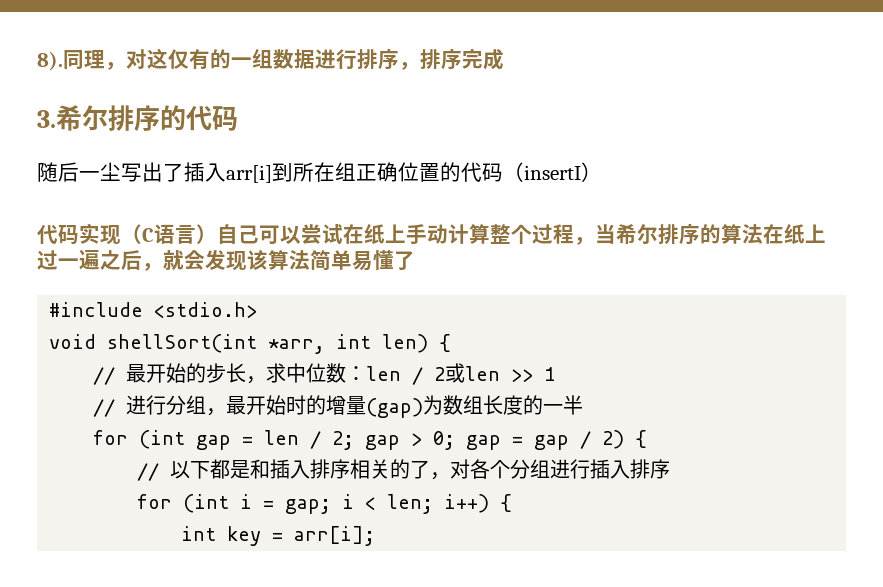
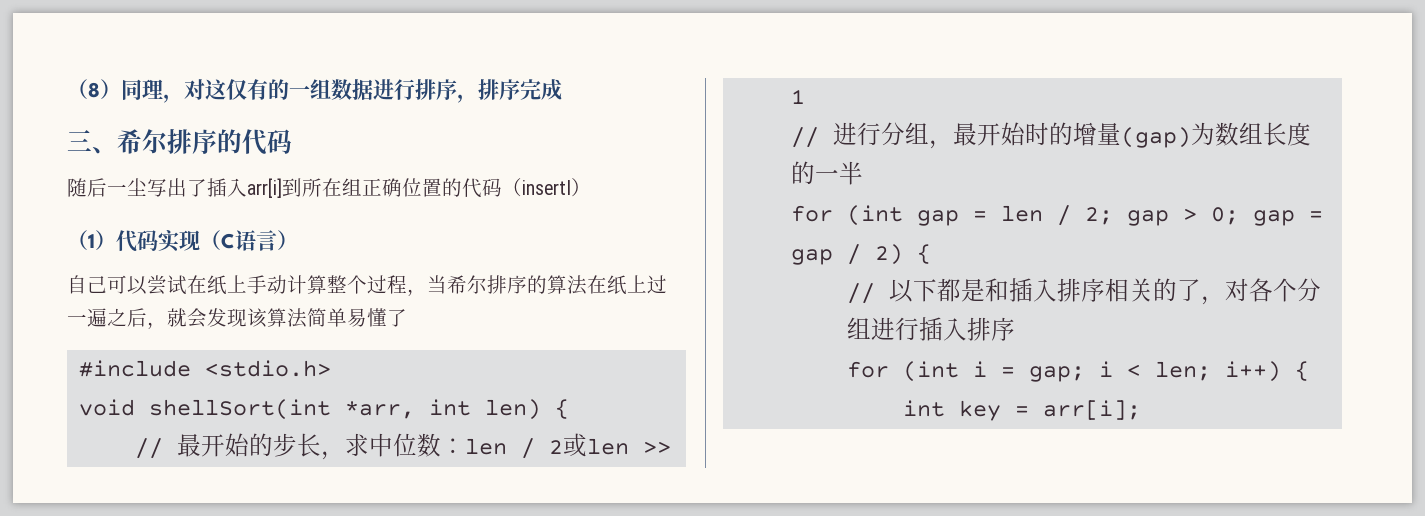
[37,51,63,71] 8). -> [67,79,121,99] （8）
[37,110,56,128] 3. -> [67,130,117,154] 三、
(602, 172) none -> [67,230,116,250] （1）
(217, 234) none -> (298, 240) //

